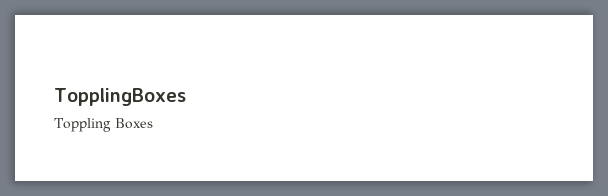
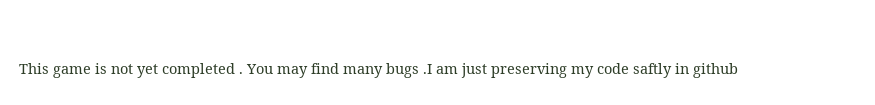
[54,88,186,106] [54,118,153,132] TopplingBoxes // Toppling Boxes -> [19,63,738,78] This game is not yet completed . You may find many bugs .I am just preserving my code saftly in github

